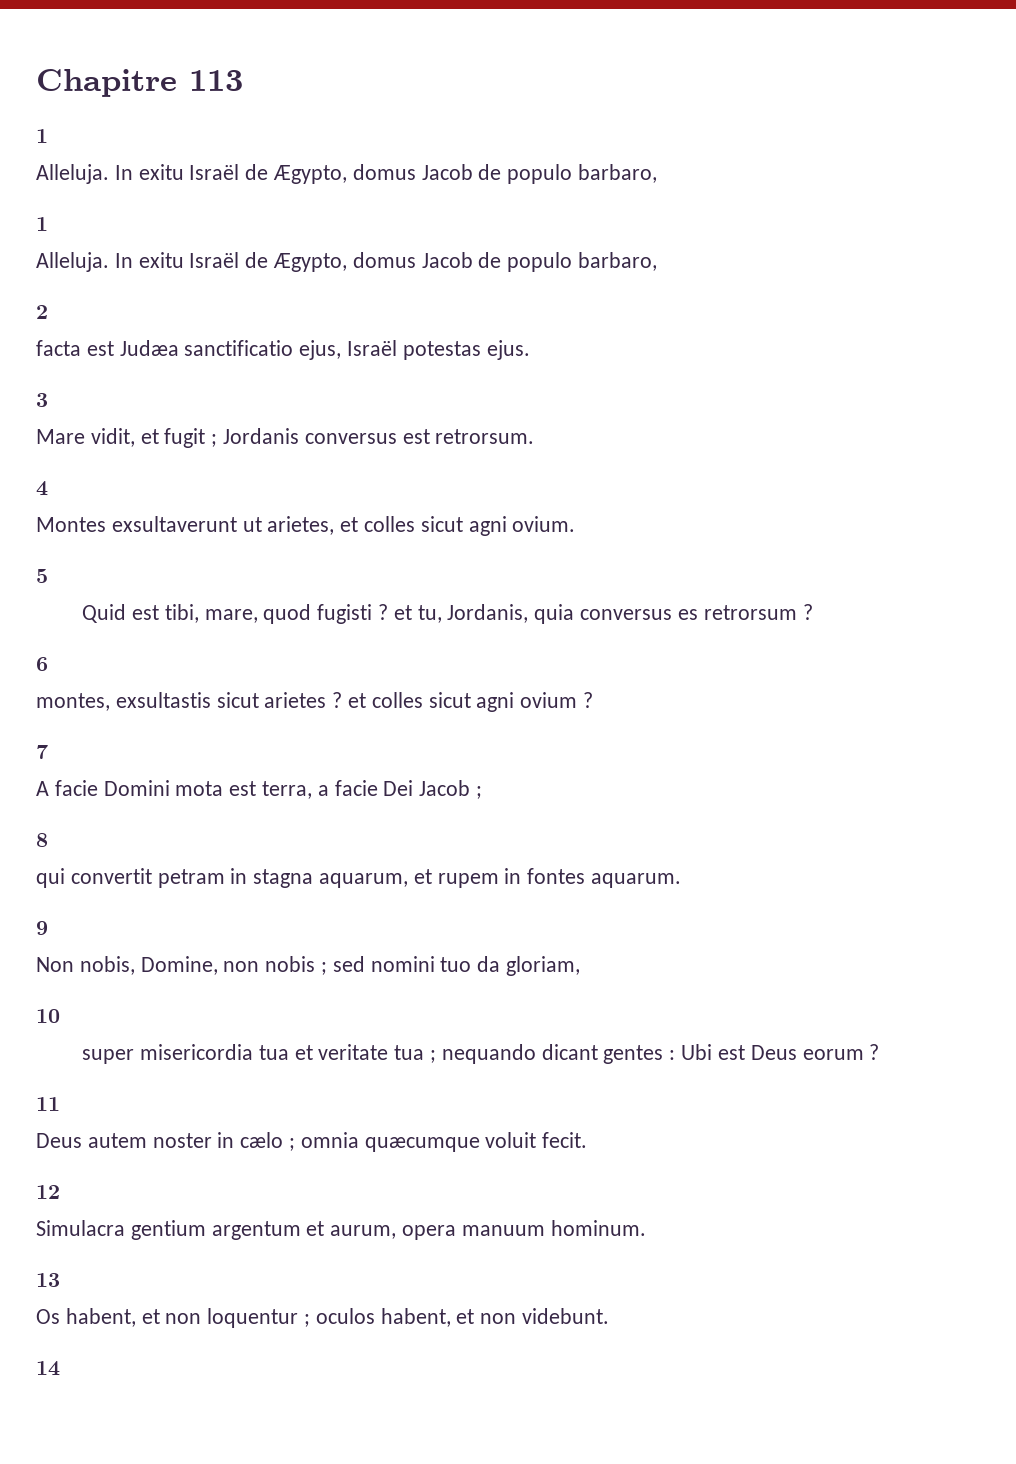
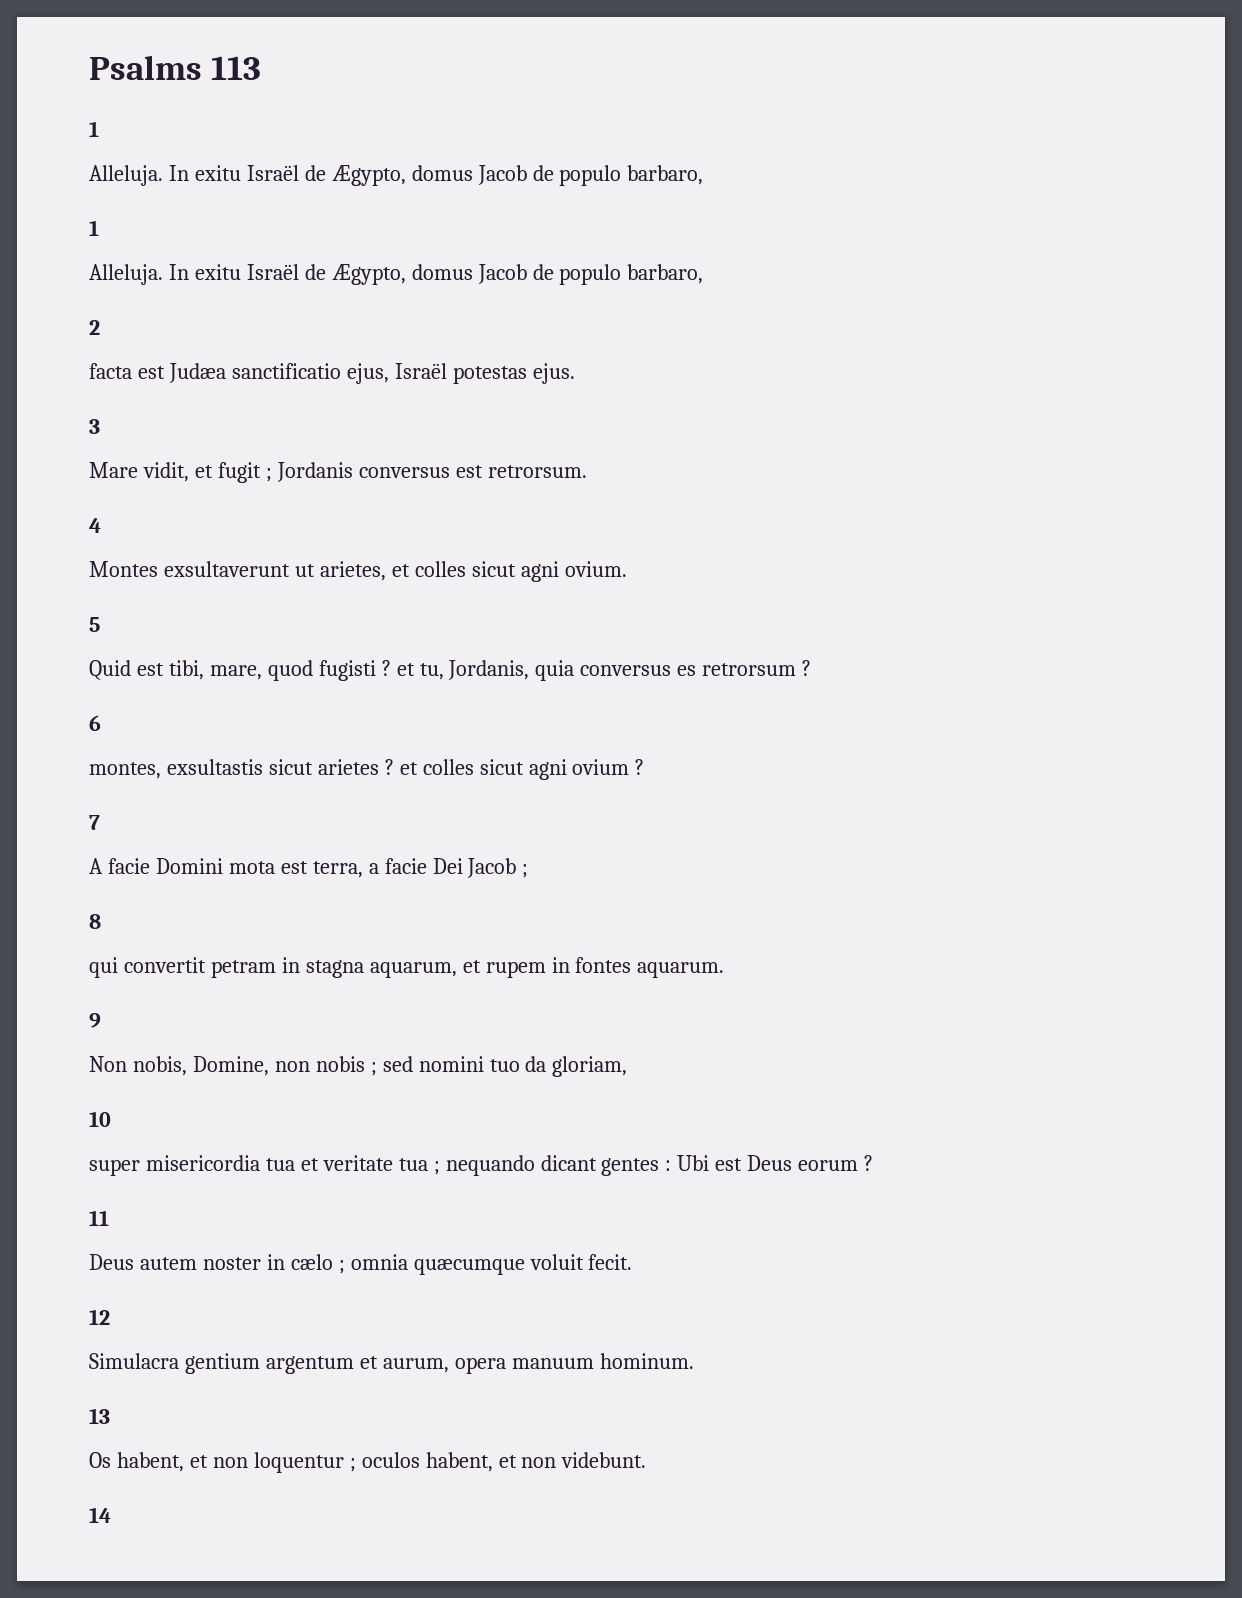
[36,69,177,97] Chapitre -> [89,55,202,80] Psalms

